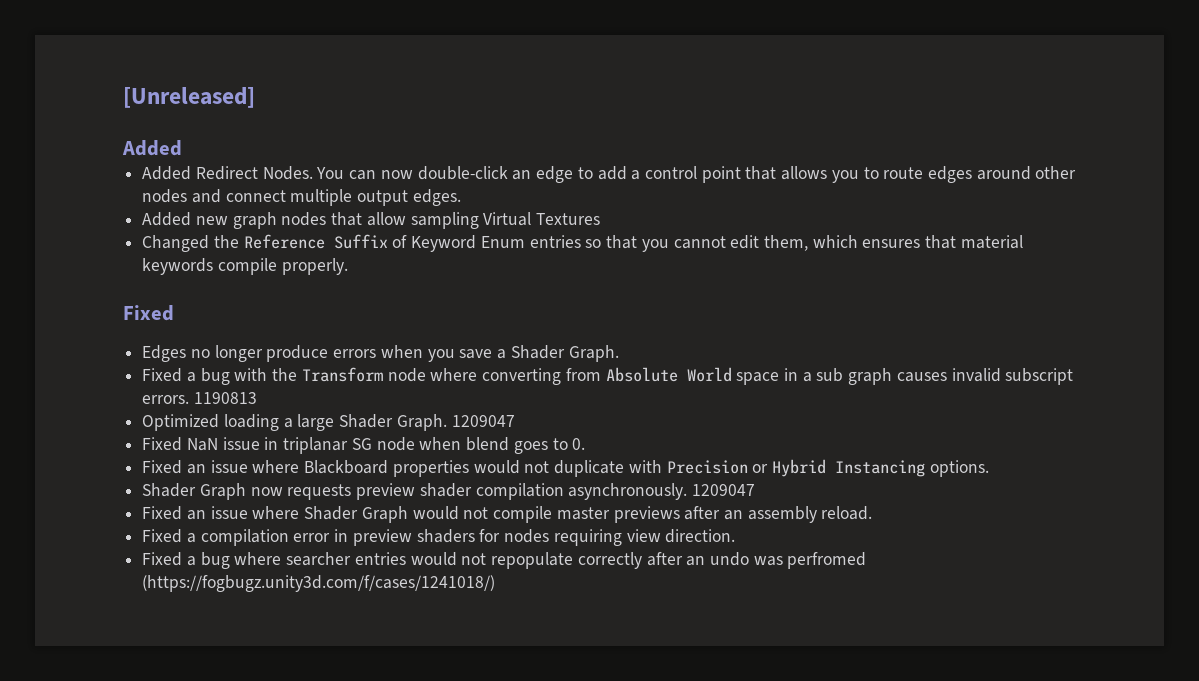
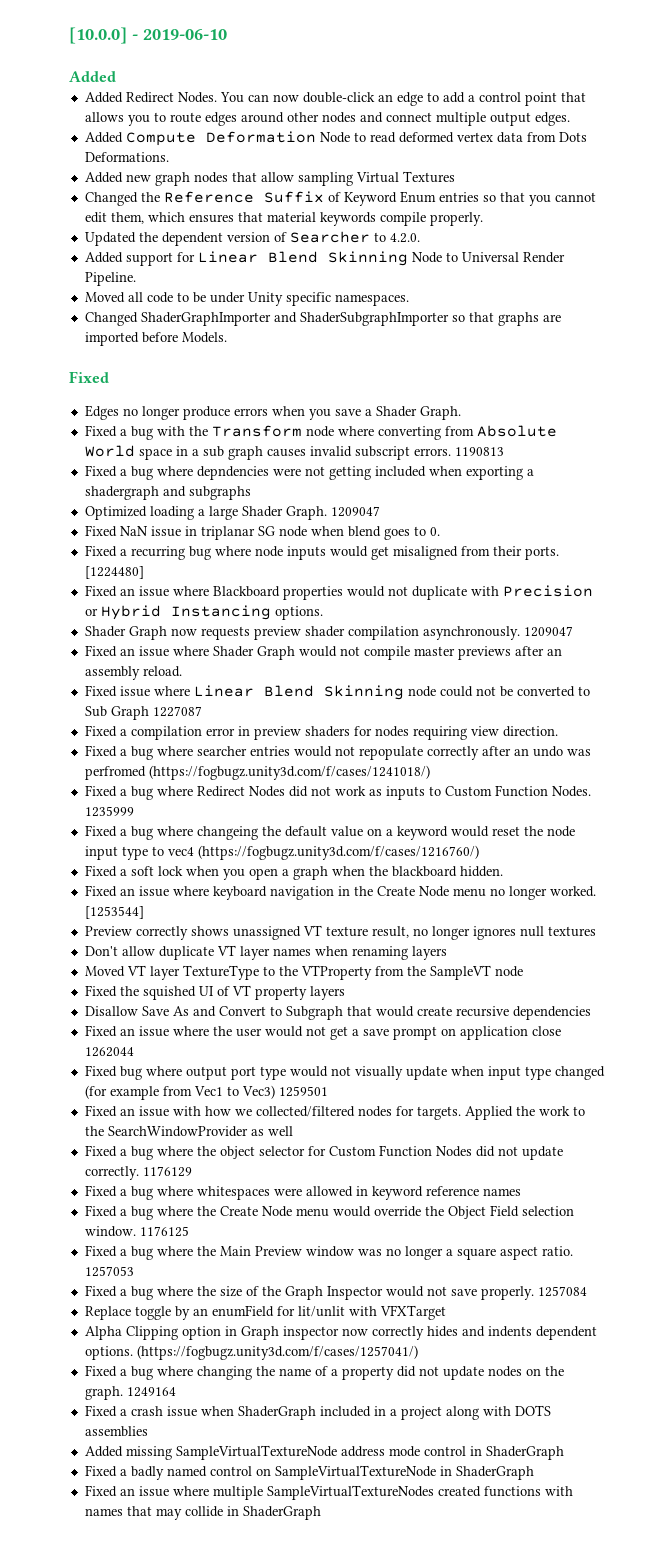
[123,87,255,108] [Unreleased] -> [69,27,227,44] [10.0.0] - 2019-06-10
(461, 197) none -> [84,131,587,146] [84,152,169,162] // Added Compute Deformation Node to read deformed vertex data from Dots Deformations.
(348, 266) none -> [84,231,420,246] [84,251,565,266] [84,272,136,286] [84,292,409,306] [84,312,561,326] [84,332,227,346] // Updated the dependent version of Searcher to 4.2.0. // Added support for Linear Blend Skinning Node to Universal Render Pipeline. // Moved all code to be under Unity specific namespaces. // Changed ShaderGraphImporter and ShaderSubgraphImporter so that graphs are imported before Models.
(257, 398) none -> [84,465,534,480] [84,486,251,500] // Fixed a bug where depndencies were not getting included when exporting a shadergraph and subgraphs
(586, 444) none -> [84,545,559,560] [84,566,144,579] // Fixed a recurring bug where node inputs would get misaligned from their ports. [1224480]
(873, 513) none -> [84,685,590,700] [84,706,202,720] // Fixed issue where Linear Blend Skinning node could not be converted to Sub Graph 1227087
(496, 583) none -> [84,785,591,800] [84,806,134,817] [84,825,575,840] [84,845,479,860] [84,865,503,880] [84,885,596,900] [84,906,144,919] [84,925,596,940] [84,945,447,960] [84,965,523,980] [84,985,345,1000] [84,1006,591,1020] [84,1025,561,1040] [84,1047,134,1057] [84,1065,605,1080] [84,1085,328,1100] [84,1105,585,1120] [84,1126,293,1137] [84,1145,563,1160] [84,1166,192,1180] [84,1185,521,1200] [84,1205,574,1220] [84,1226,189,1237] [84,1245,573,1260] [84,1266,134,1277] [84,1285,587,1300] [84,1305,446,1320] [84,1326,597,1340] [84,1345,418,1360] [84,1365,564,1380] [84,1386,176,1400] [84,1405,551,1420] [84,1426,148,1437] [84,1445,564,1460] [84,1465,534,1480] [84,1485,573,1500] [84,1506,321,1520] // Fixed a bug where Redirect Nodes did not work as inputs to Custom Function Nodes. 1235999 // Fixed a bug where changeing the default value on a keyword would reset the node input type to vec4 (https://fogbugz.unity3d.com/f/cases/1216760/) // Fixed a soft lock when you open a graph when the blackboard hidden. // Fixed an issue where keyboard navigation in the Create Node menu no longer worked. [1253544] // Preview correctly shows unassigned VT texture result, no longer ignores null textures // Don't allow duplicate VT layer names when renaming layers // Moved VT layer TextureType to the VTProperty from the SampleVT node // Fixed the squished UI of VT property layers // Disallow Save As and Convert to Subgraph that would create recursive dependencies // Fixed an issue where the user would not get a save prompt on application close 1262044 // Fixed bug where output port type would not visually update when input type changed (for example from Vec1 to Vec3) 1259501 // Fixed an issue with how we collected/filtered nodes for targets. Applied the work to the SearchWindowProvider as well // Fixed a bug where the object selector for Custom Function Nodes did not update correctly. 1176129 // Fixed a bug where whitespaces were allowed in keyword reference names // Fixed a bug where the Create Node menu would override the Object Field selection window. 1176125 // Fixed a bug where the Main Preview window was no longer a square aspect ratio. 1257053 // Fixed a bug where the size of the Graph Inspector would not save properly. 1257084 // Replace toggle by an enumField for lit/unlit with VFXTarget // Alpha Clipping option in Graph inspector now correctly hides and indents dependent options. (https://fogbugz.unity3d.com/f/cases/1257041/) // Fixed a bug where changing the name of a property did not update nodes on the graph. 1249164 // Fixed a crash issue when ShaderGraph included in a project along with DOTS assemblies // Added missing SampleVirtualTextureNode address mode control in ShaderGraph // Fixed a badly named control on SampleVirtualTextureNode in ShaderGraph // Fixed an issue where multiple SampleVirtualTextureNodes created functions with names that may collide in ShaderGraph

